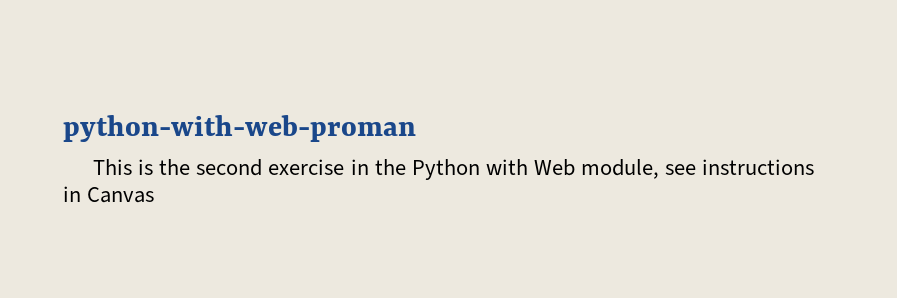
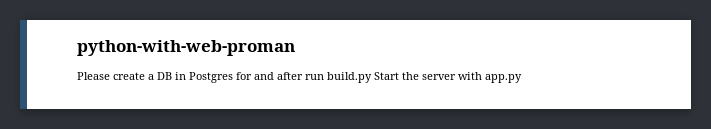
[93,159,815,180] [63,186,155,203] This is the second exercise in the Python with Web module, see instructions in Canvas -> [77,72,522,83] Please create a DB in Postgres for and after run build.py Start the server with app.py

